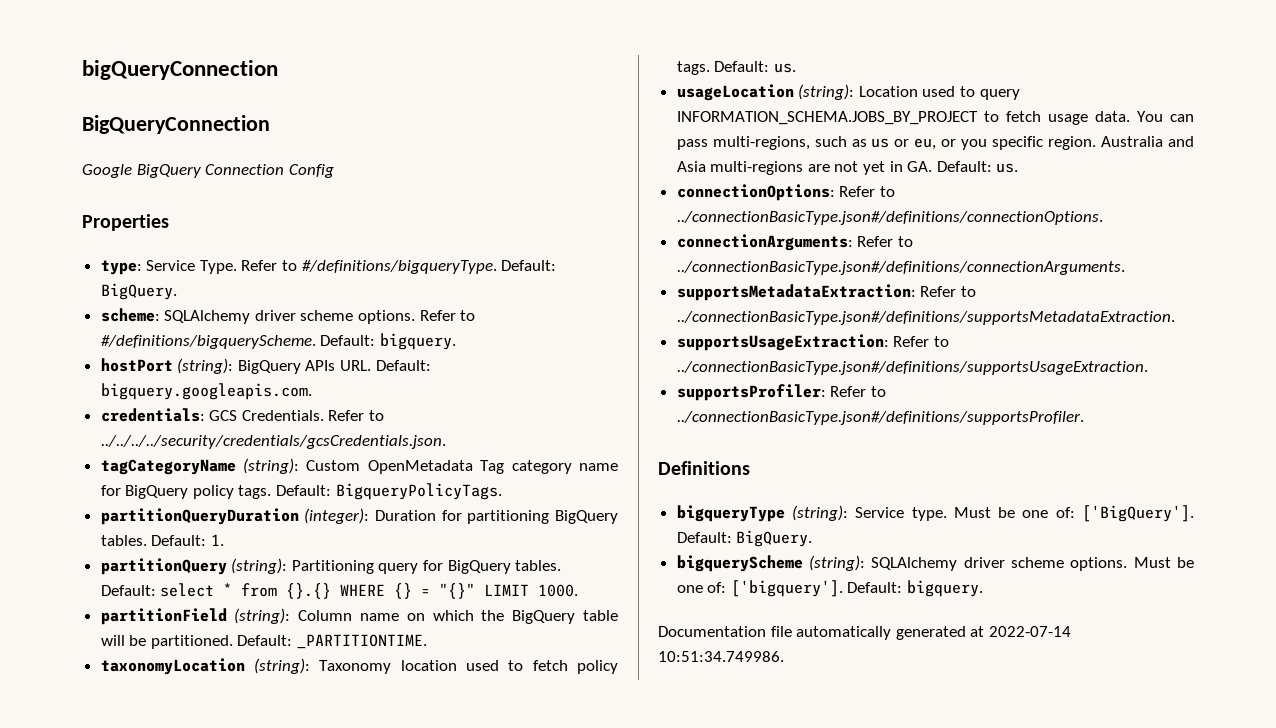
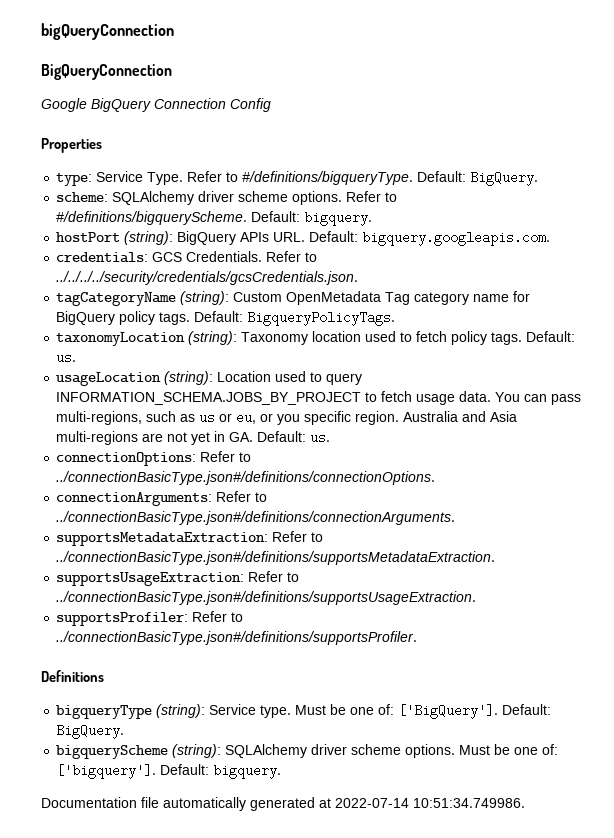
[100,508,618,525] [100,534,224,546] [100,558,562,575] [100,583,579,599] [100,608,618,625] [100,634,428,649] // partitionQueryDuration (integer): Duration for partitioning BigQuery tables. Default: 1. // partitionQuery (string): Partitioning query for BigQuery tables. Default: select * from {}.{} WHERE {} = "{}" LIMIT 1000. // partitionField (string): Column name on which the BigQuery table will be partitioned. Default: _PARTITIONTIME. -> (396, 318) none

